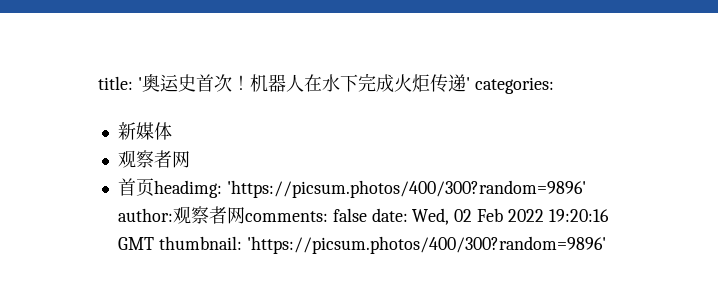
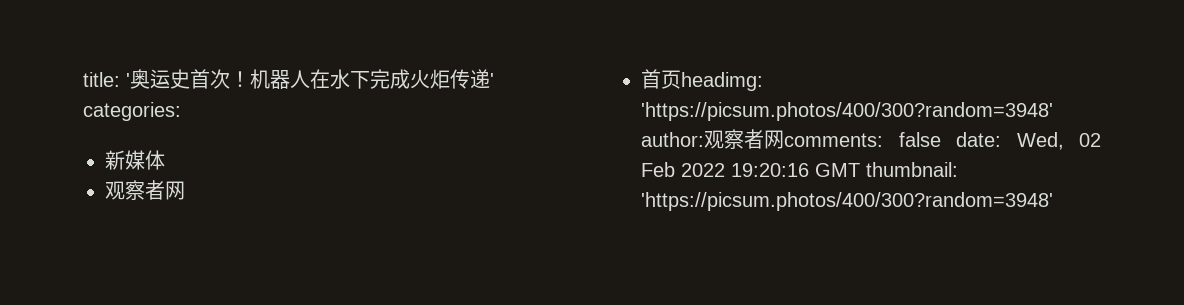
[226,180,586,198] 'https://picsum.photos/400/300?random=9896' -> [641,102,1053,121] 'https://picsum.photos/400/300?random=3948'
[246,236,606,254] 'https://picsum.photos/400/300?random=9896' -> [641,192,1053,211] 'https://picsum.photos/400/300?random=3948'

